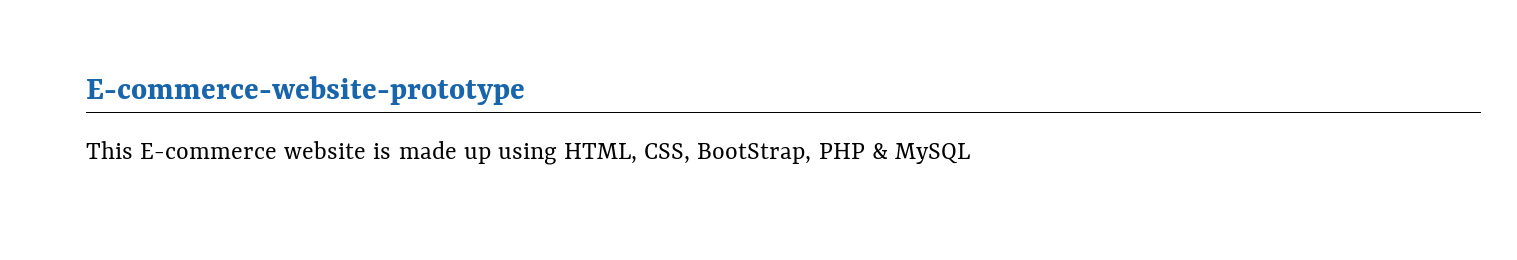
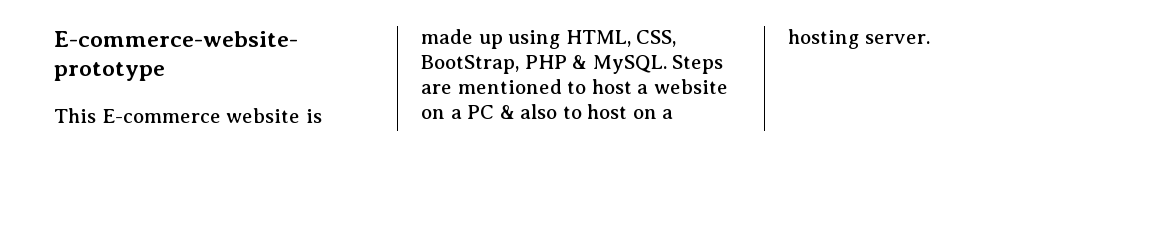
[894,143,970,164] MySQL -> [592,55,724,74] [421,79,728,94] [421,104,674,119] [788,29,930,49] MySQL. Steps are mentioned to host a website on a PC & also to host on a hosting server.

